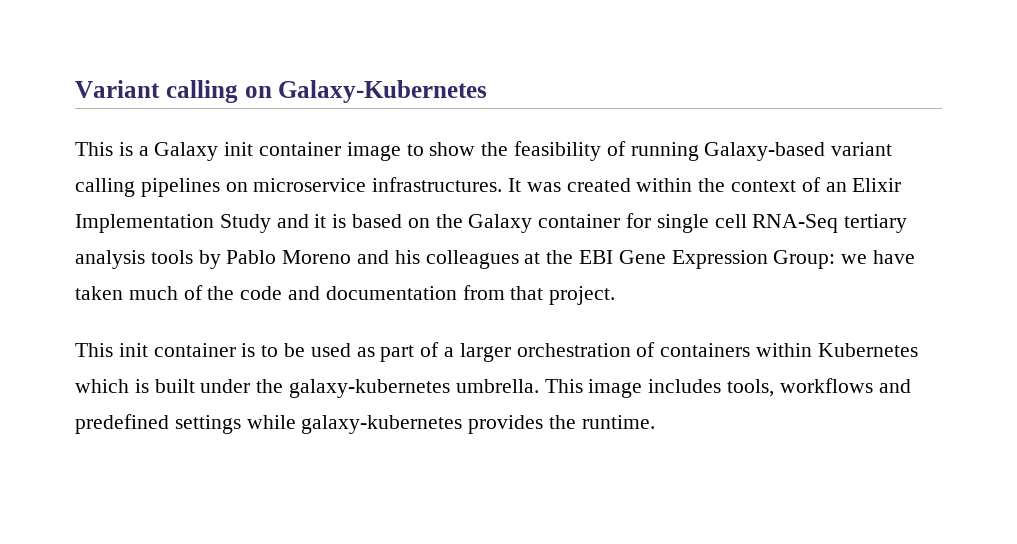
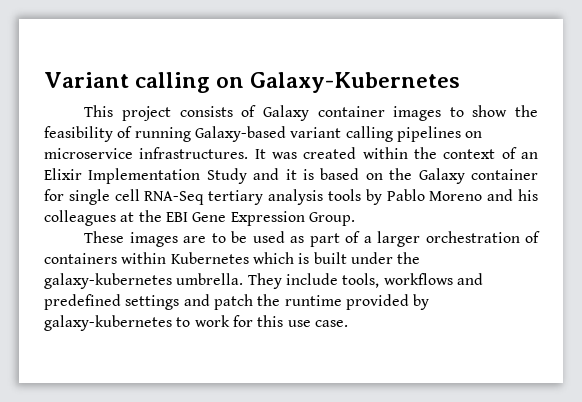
[118,142,401,161] is a Galaxy init container image -> [122,105,442,121] project consists of Galaxy container images
[773,250,916,269] [75,285,616,305] [75,343,256,357] Group: we have taken much of the code and documentation from that project. // This init container is -> [308,212,355,226] [84,231,207,247] Group. // These images are
[544,379,722,398] This image includes -> [247,273,338,289] They include
[246,415,655,434] while galaxy-kubernetes provides the runtime. -> [183,294,430,310] [44,315,348,331] and patch the runtime provided by galaxy-kubernetes to work for this use case.

